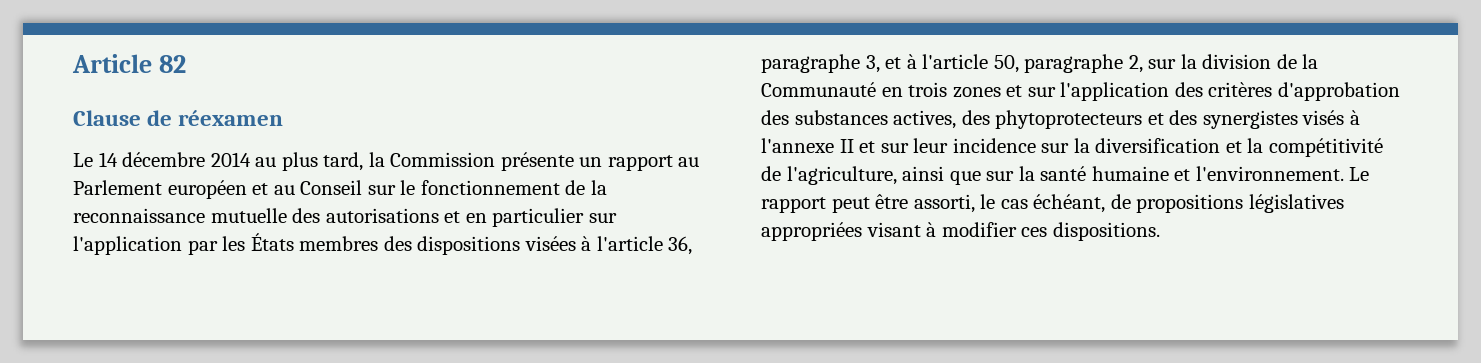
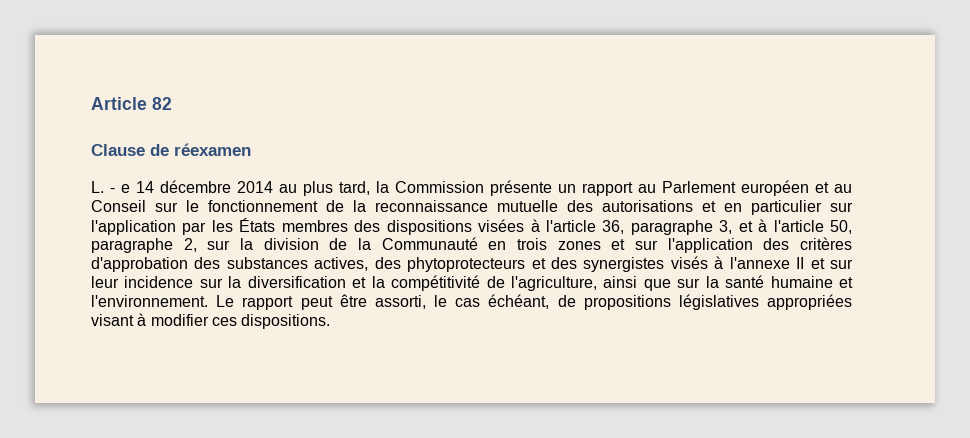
[73,153,93,167] Le -> [91,181,130,193] L. - e

